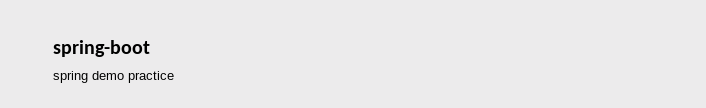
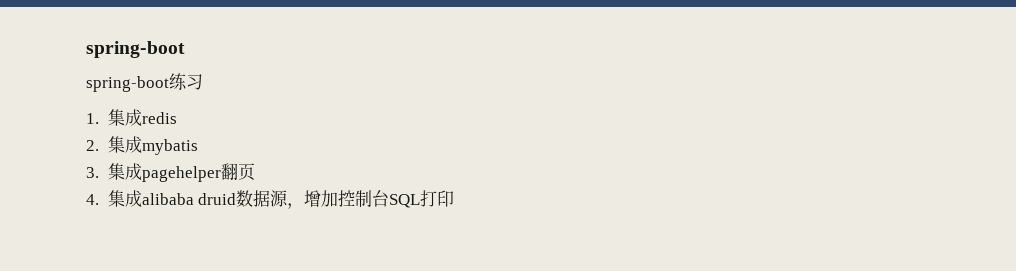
[53,71,174,83] spring demo practice -> [86,73,203,92] [86,109,177,126] [86,136,198,155] [86,163,255,182] [86,190,455,209] spring-boot练习 // 1.集成redis // 2.集成mybatis // 3.集成pagehelper翻页 // 4.集成alibaba druid数据源，增加控制台SQL打印

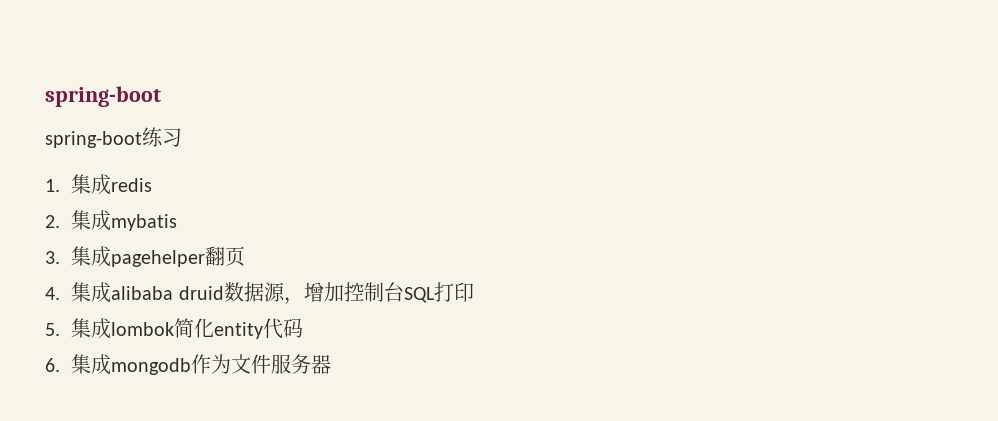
(455, 198) none -> [45,318,304,339] [45,354,332,375] // 5.集成lombok简化entity代码 // 6.集成mongodb作为文件服务器

